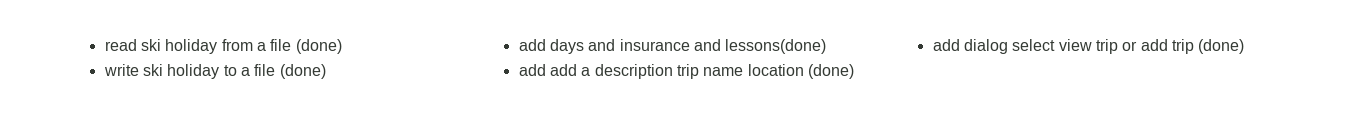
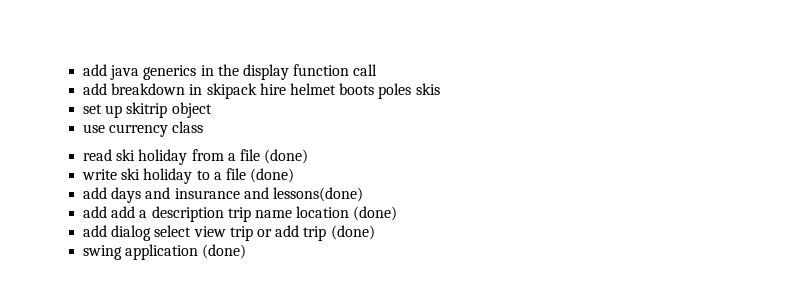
(104, 45) none -> [83,64,378,80] [83,83,440,99] [83,102,212,118] [83,121,204,137] add java generics in the display function call // add breakdown in skipack hire helmet boots poles skis // set up skitrip object // use currency class //
(1245, 46) none -> [83,244,247,260] // swing application (done)

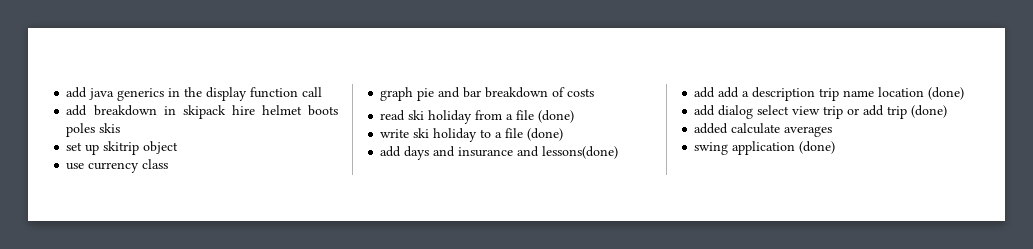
(204, 127) none -> [380,87,595,101] // graph pie and bar breakdown of costs
(375, 232) none -> [694,123,833,137] // added calculate averages

